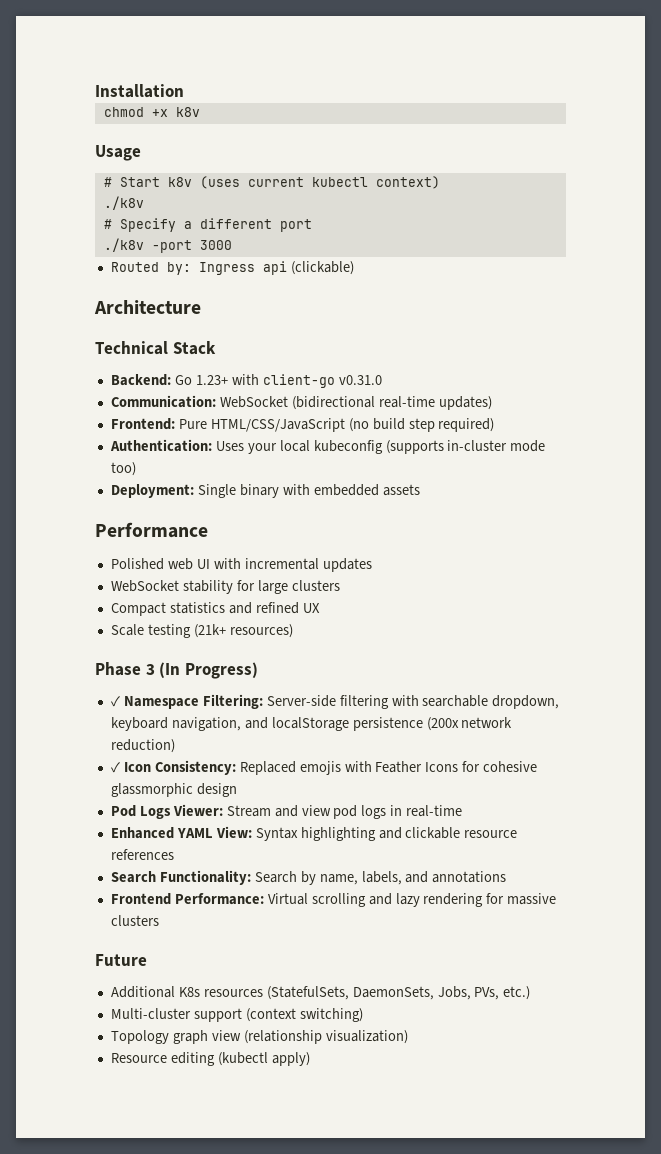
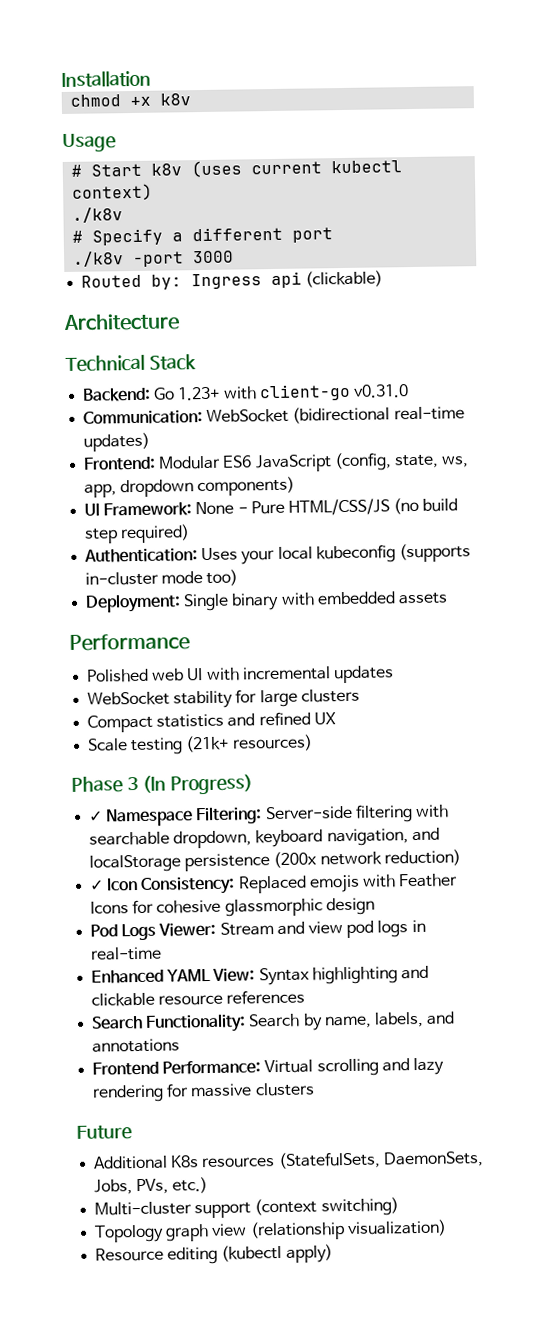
[178,418,345,432] Pure HTML/CSS/JavaScript -> [158,452,470,473] [84,476,296,498] [84,498,390,517] Modular ES6 JavaScript (config, state, ws, app, dropdown components) // UI Framework: None - Pure HTML/CSS/JS

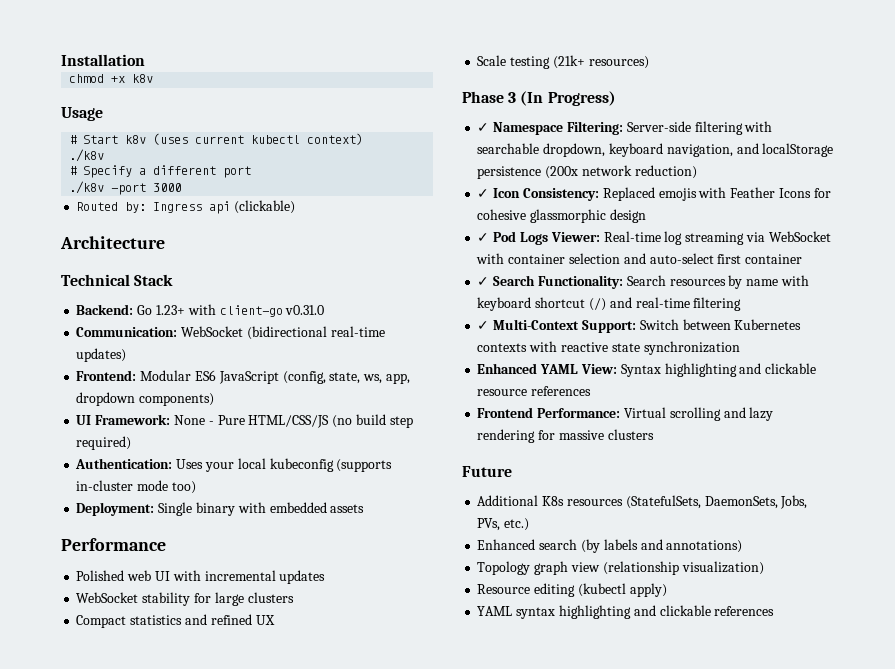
(375, 906) none -> [477,233,490,242] ✓
[219,919,426,939] [90,946,163,961] Stream and view pod logs in real-time -> [603,231,831,245] [476,253,803,264] [477,275,809,289] [477,297,742,311] [477,319,802,333] [477,341,740,355] Real-time log streaming via WebSocket with container selection and auto-select first container // ✓ Search Functionality: Search resources by name with keyboard shortcut (/) and real-time filtering // ✓ Multi-Context Support: Switch between Kubernetes contexts with reactive state synchronization
[91,1011,456,1033] [92,1038,181,1053] // Search Functionality: Search by name, labels, and annotations -> (592, 391) none
[94,1197,399,1219] Multi-cluster support (context switching) -> [477,539,743,553] Enhanced search (by labels and annotations)
(333, 1253) none -> [477,605,775,619] // YAML syntax highlighting and clickable references

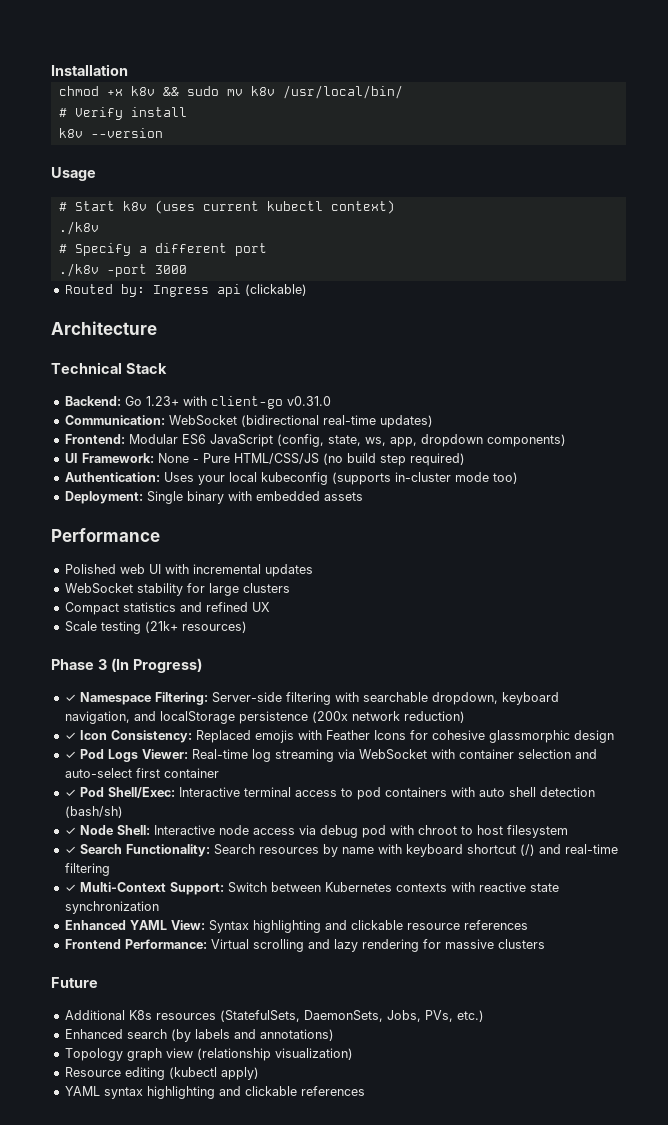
(154, 78) none -> [162,85,403,99] [58,107,187,120] [58,128,163,138] && sudo mv k8v /usr/local/bin/ // # Verify install // k8v --version
(803, 259) none -> [64,787,595,800] [64,806,123,818] [64,825,568,838] // ✓ Pod Shell/Exec: Interactive terminal access to pod containers with auto shell detection (bash/sh) // ✓ Node Shell: Interactive node access via debug pod with chroot to host filesystem

